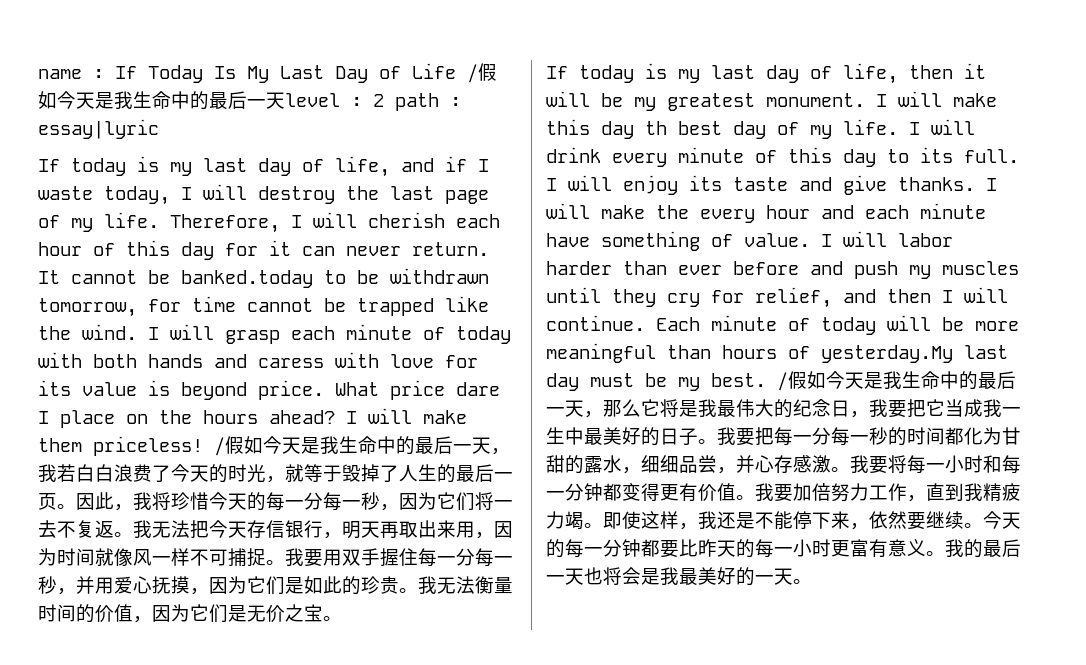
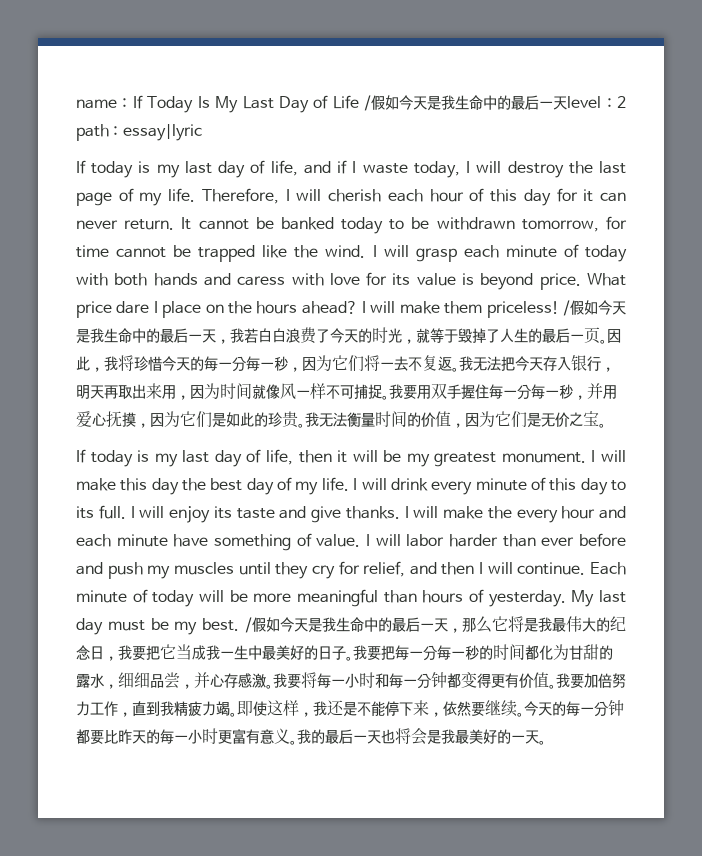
[181,270,313,288] banked.today -> [280,217,384,234] banked today
[266,520,285,538] 信 -> [557,356,571,371] 入
[645,121,667,135] th -> [182,478,207,491] the
[821,345,953,363] yesterday.My -> [488,590,595,607] yesterday. My

